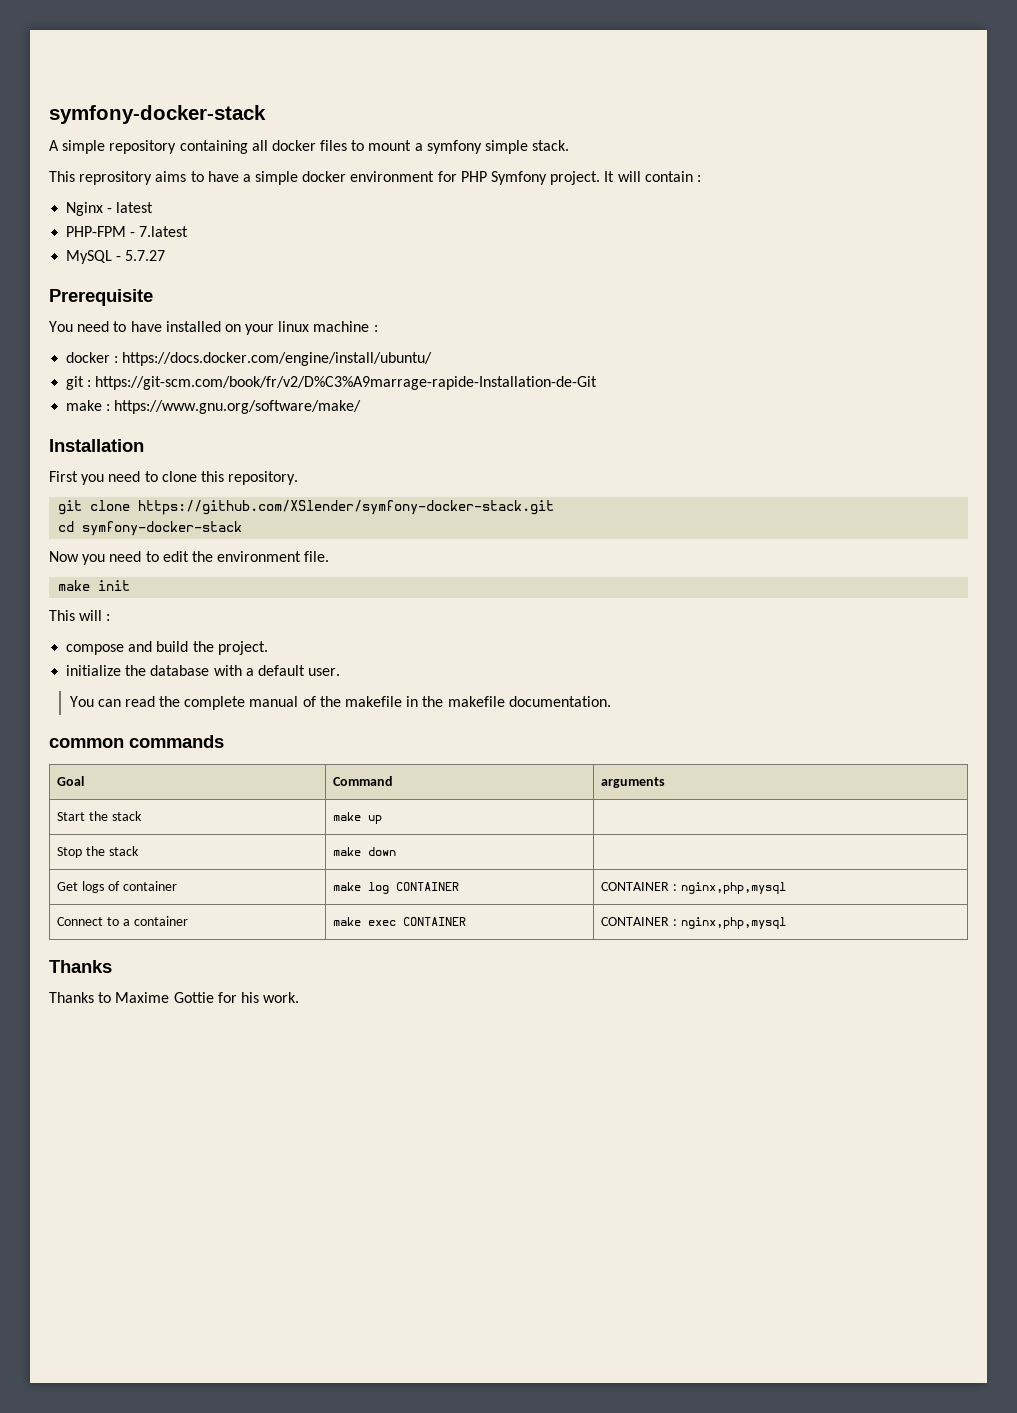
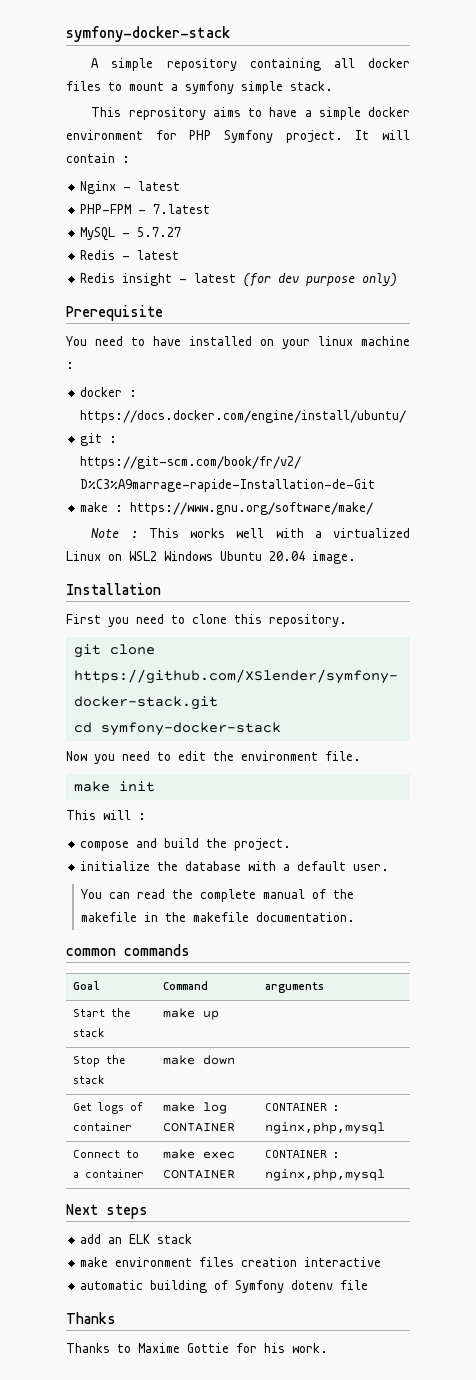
(166, 255) none -> [80,250,180,260] [80,273,398,287] // Redis - latest // Redis insight - latest (for dev purpose only)
(362, 407) none -> [91,528,411,538] [66,551,356,564] // Note : This works well with a virtualized Linux on WSL2 Windows Ubuntu 20.04 image.
(786, 923) none -> [66,1204,148,1219] [80,1234,193,1244] [80,1257,382,1267] [80,1280,369,1293] // Next steps // add an ELK stack // make environment files creation interactive // automatic building of Symfony dotenv file

